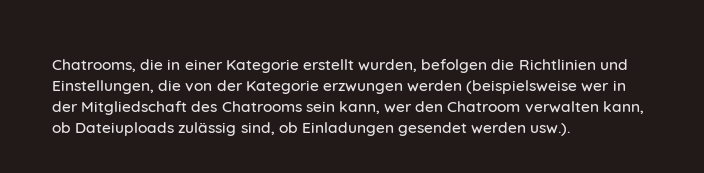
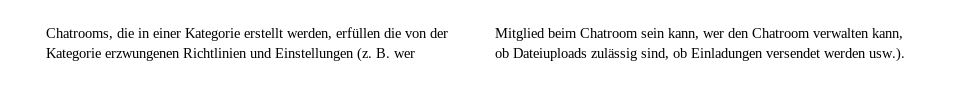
[358,59,628,73] [52,80,626,94] [52,101,302,115] wurden, befolgen die Richtlinien und Einstellungen, die von der Kategorie erzwungen werden (beispielsweise wer in der Mitgliedschaft des Chatrooms -> [287,27,448,40] [46,47,415,62] [495,28,638,41] werden, erfüllen die von der Kategorie erzwungenen Richtlinien und Einstellungen (z. B. wer Mitglied beim Chatroom
[398,122,468,136] gesendet -> [766,48,820,58] versendet

